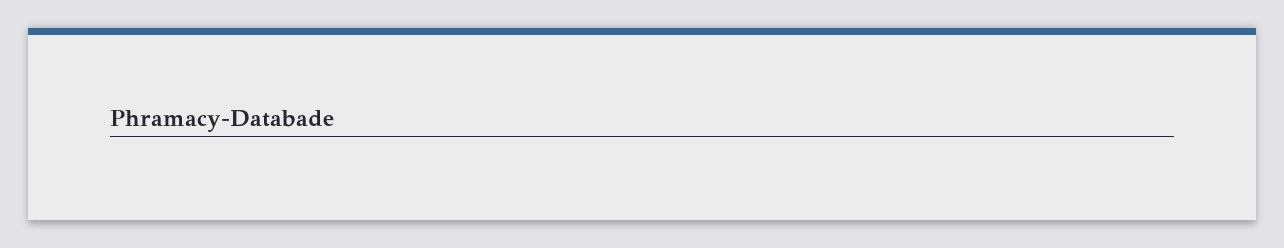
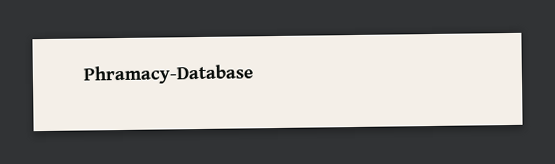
[110,110,334,132] Phramacy-Databade -> [83,64,254,85] Phramacy-Database

